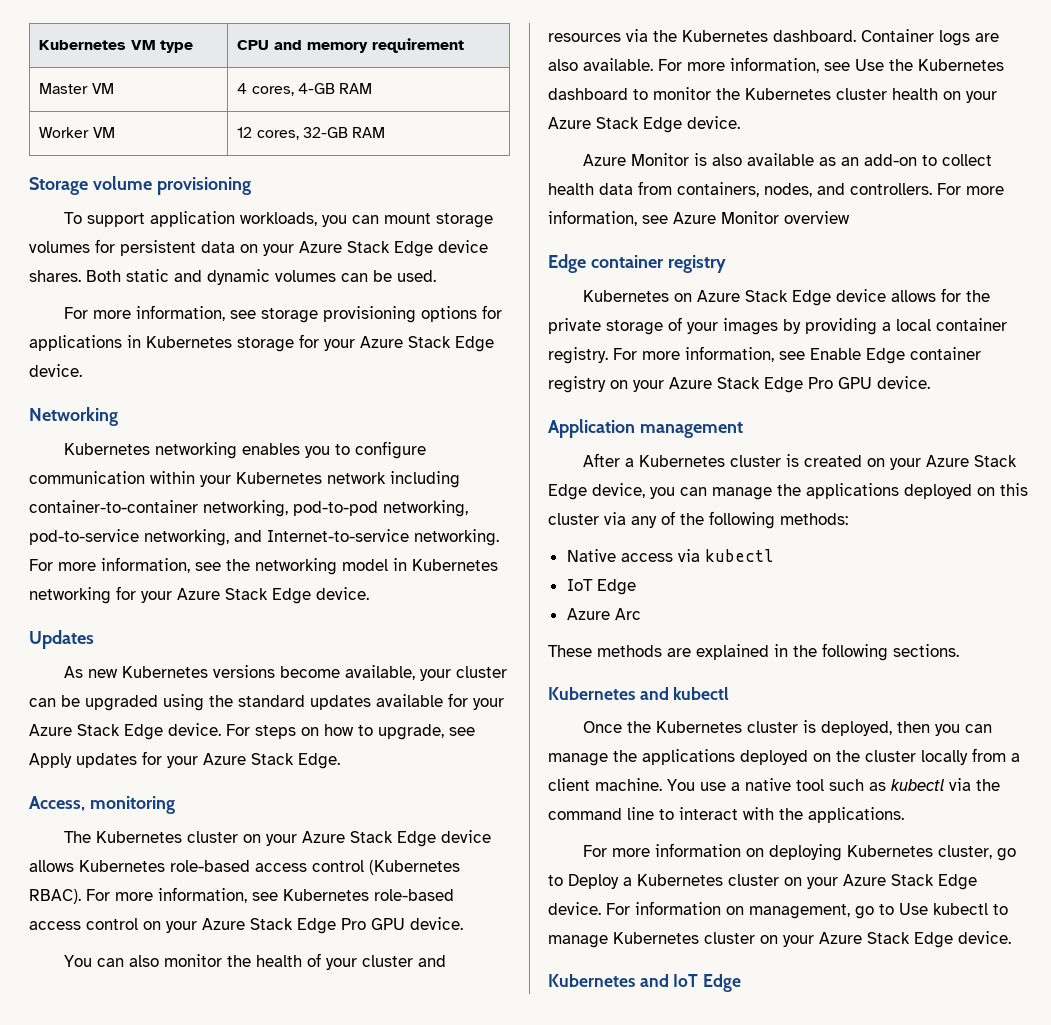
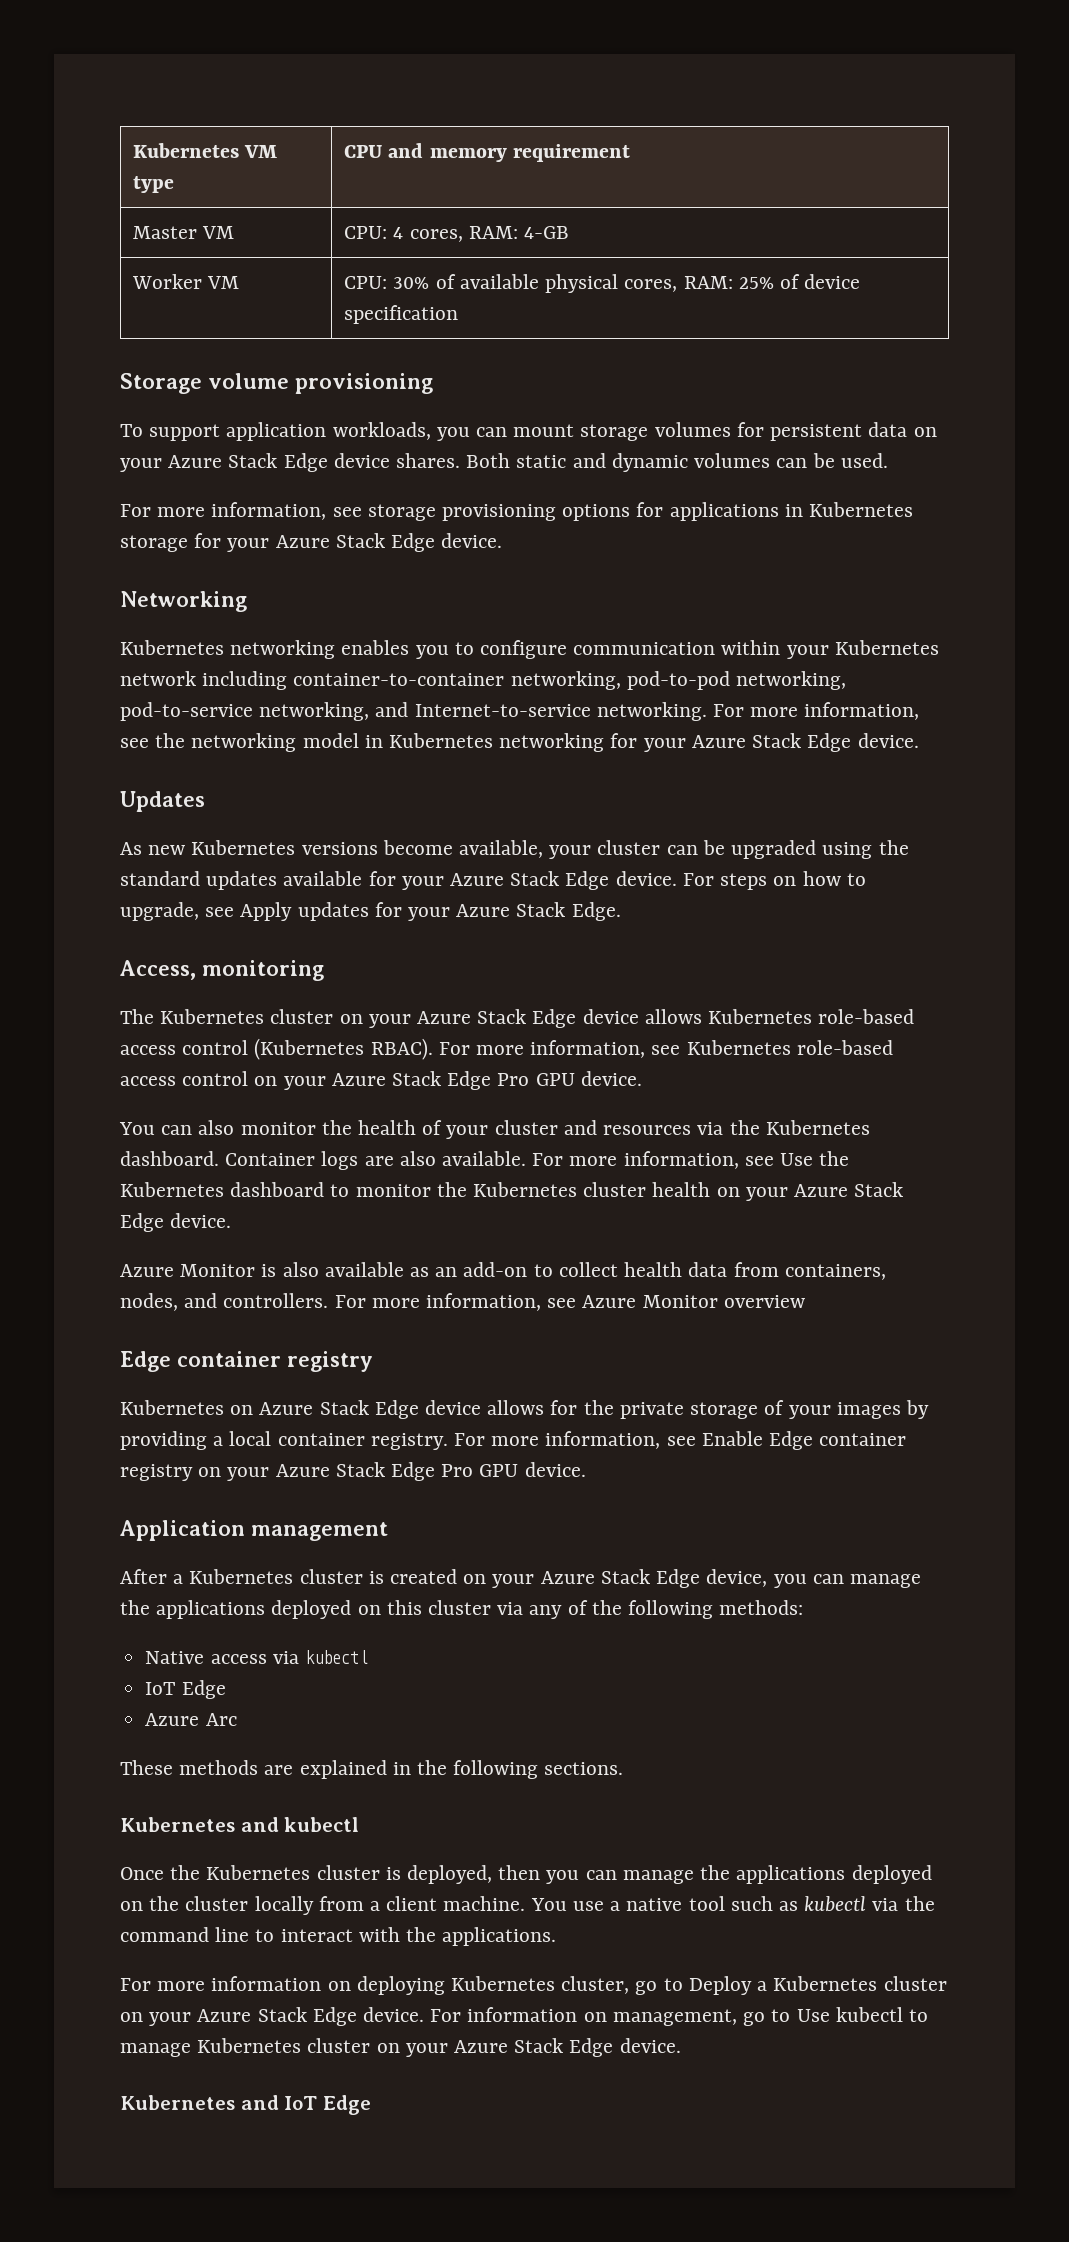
(114, 88) none -> [344,226,388,239] CPU:
(294, 91) none -> [468,226,518,239] RAM:
[338,83,372,94] RAM -> (570, 232) none
[237,127,385,140] 12 cores, 32-GB RAM -> [344,274,861,293] [344,305,459,324] CPU: 30% of available physical cores, RAM: 25% of device specification

